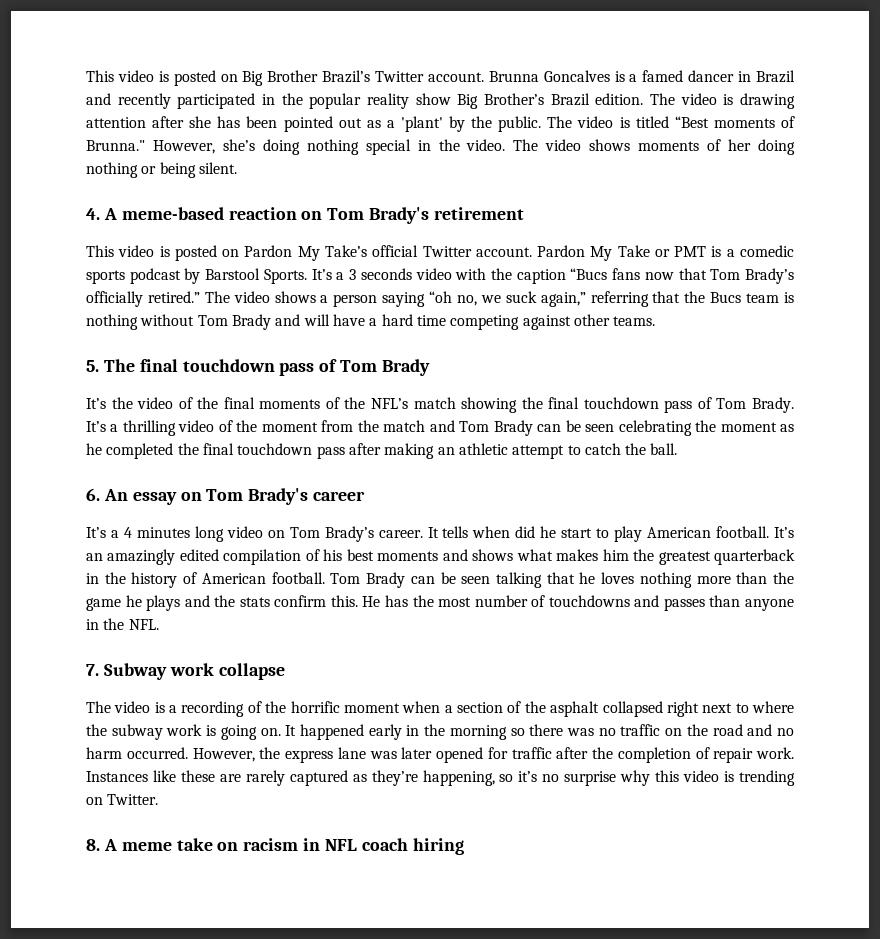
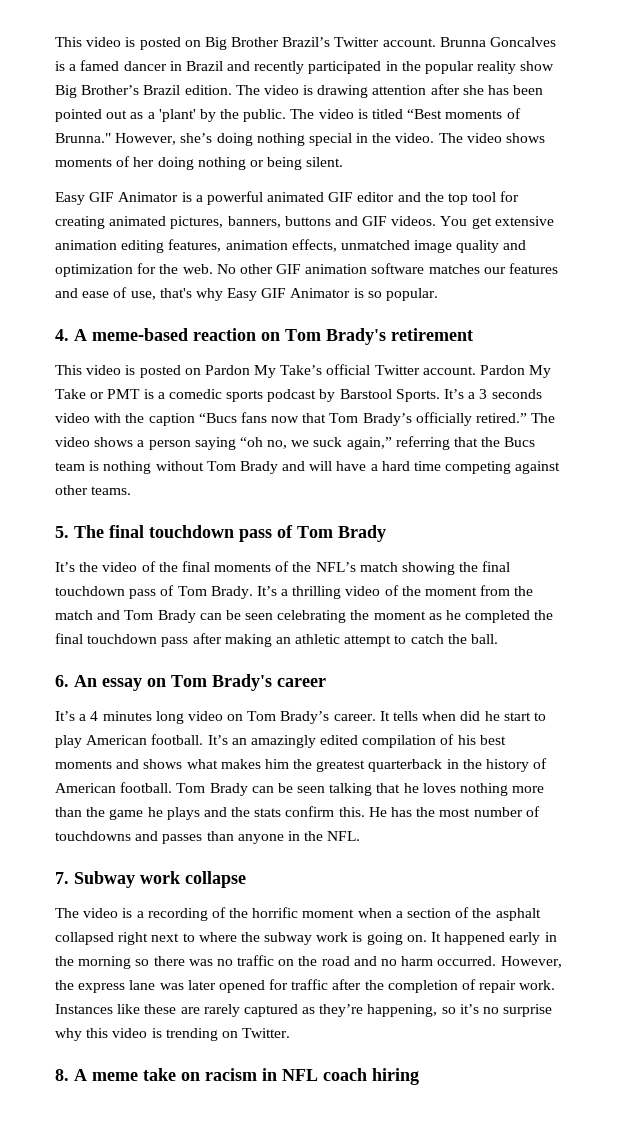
(237, 168) none -> [55,191,520,205] [55,216,554,229] [55,239,527,253] [55,263,559,277] [55,287,439,301] // Easy GIF Animator is a powerful animated GIF editor and the top tool for creating animated pictures, banners, buttons and GIF videos. You get extensive animation editing features, animation effects, unmatched image quality and optimization for the web. No other GIF animation software matches our features and ease of use, that's why Easy GIF Animator is so popular.

